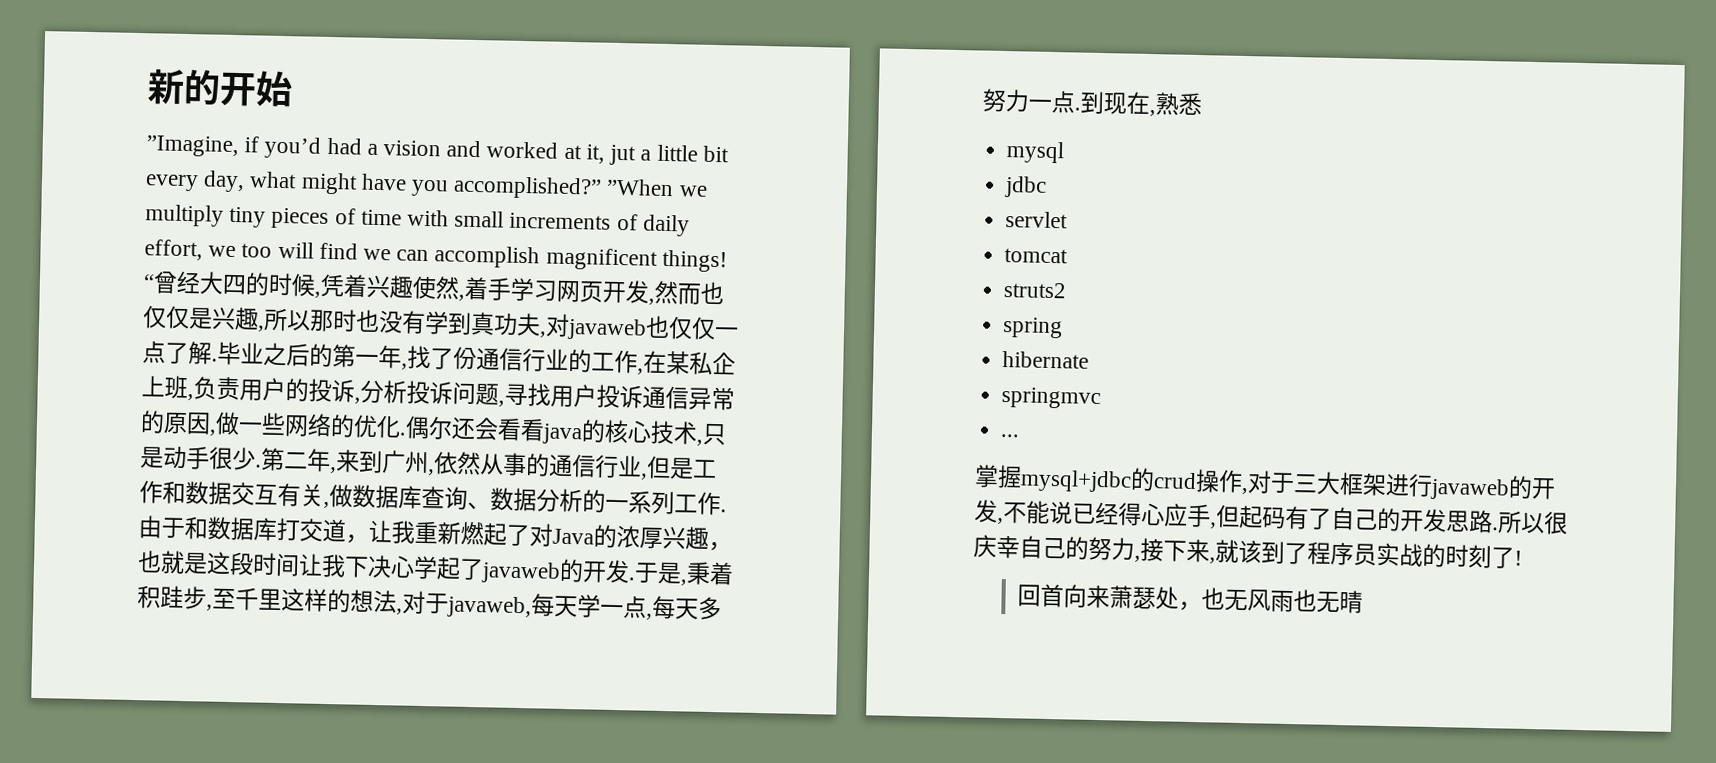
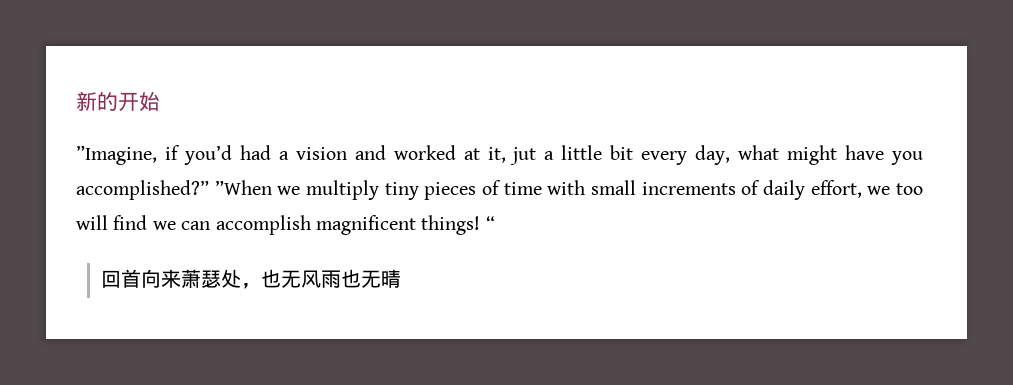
[153,270,725,305] [142,305,739,341] [142,340,736,375] [141,375,735,411] [140,410,727,446] [140,445,717,480] [139,480,727,516] [138,515,732,552] [137,550,734,586] [137,585,722,621] [982,88,1203,117] [1006,141,1066,164] [1004,176,1048,198] [1005,211,1069,229] [1004,248,1069,264] [1003,282,1068,299] [1002,317,1064,339] [1002,350,1090,369] [1001,386,1102,410] [1000,433,1020,438] [974,464,1556,501] [974,499,1568,535] [973,534,1523,569] 曾经大四的时候,凭着兴趣使然,着手学习网页开发,然而也仅仅是兴趣,所以那时也没有学到真功夫,对javaweb也仅仅一点了解.毕业之后的第一年,找了份通信行业的工作,在某私企上班,负责用户的投诉,分析投诉问题,寻找用户投诉通信异常的原因,做一些网络的优化.偶尔还会看看java的核心技术,只是动手很少.第二年,来到广州,依然从事的通信行业,但是工作和数据交互有关,做数据库查询、数据分析的一系列工作.由于和数据库打交道，让我重新燃起了对Java的浓厚兴趣，也就是这段时间让我下决心学起了javaweb的开发.于是,秉着积跬步,至千里这样的想法,对于javaweb,每天学一点,每天多努力一点.到现在,熟悉 // mysql // jdbc // servlet // tomcat // struts2 // spring // hibernate // springmvc // ... // 掌握mysql+jdbc的crud操作,对于三大框架进行javaweb的开发,不能说已经得心应手,但起码有了自己的开发思路.所以很庆幸自己的努力,接下来,就该到了程序员实战的时刻了! -> (495, 223) none

